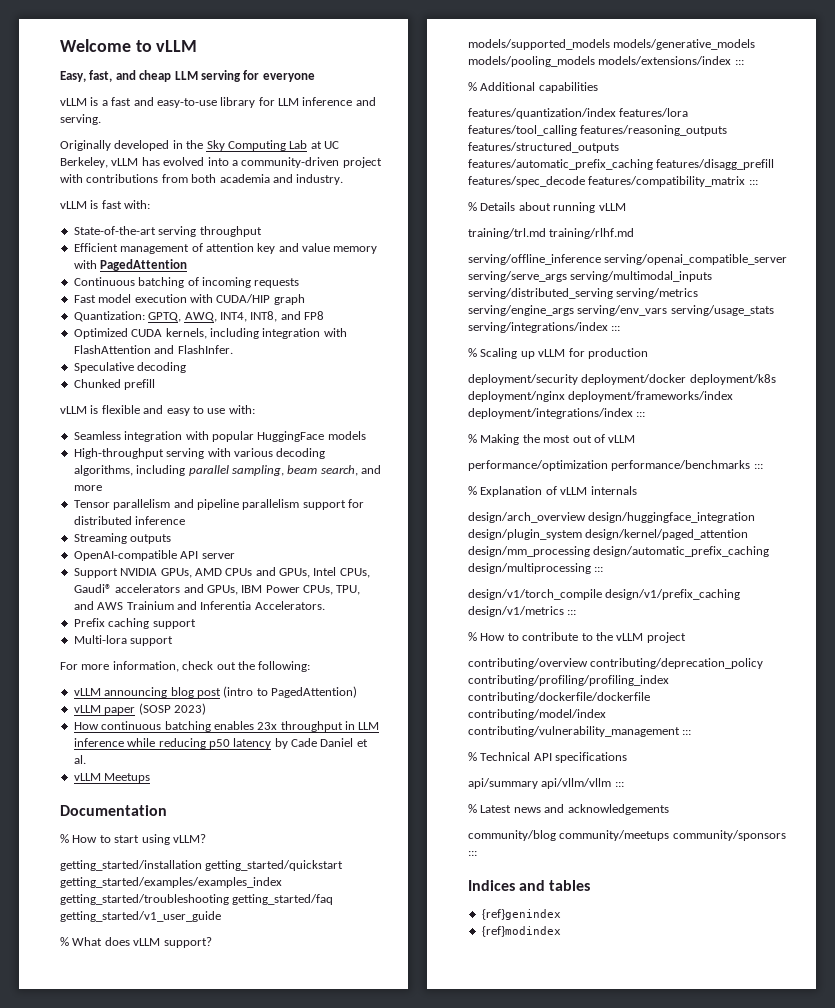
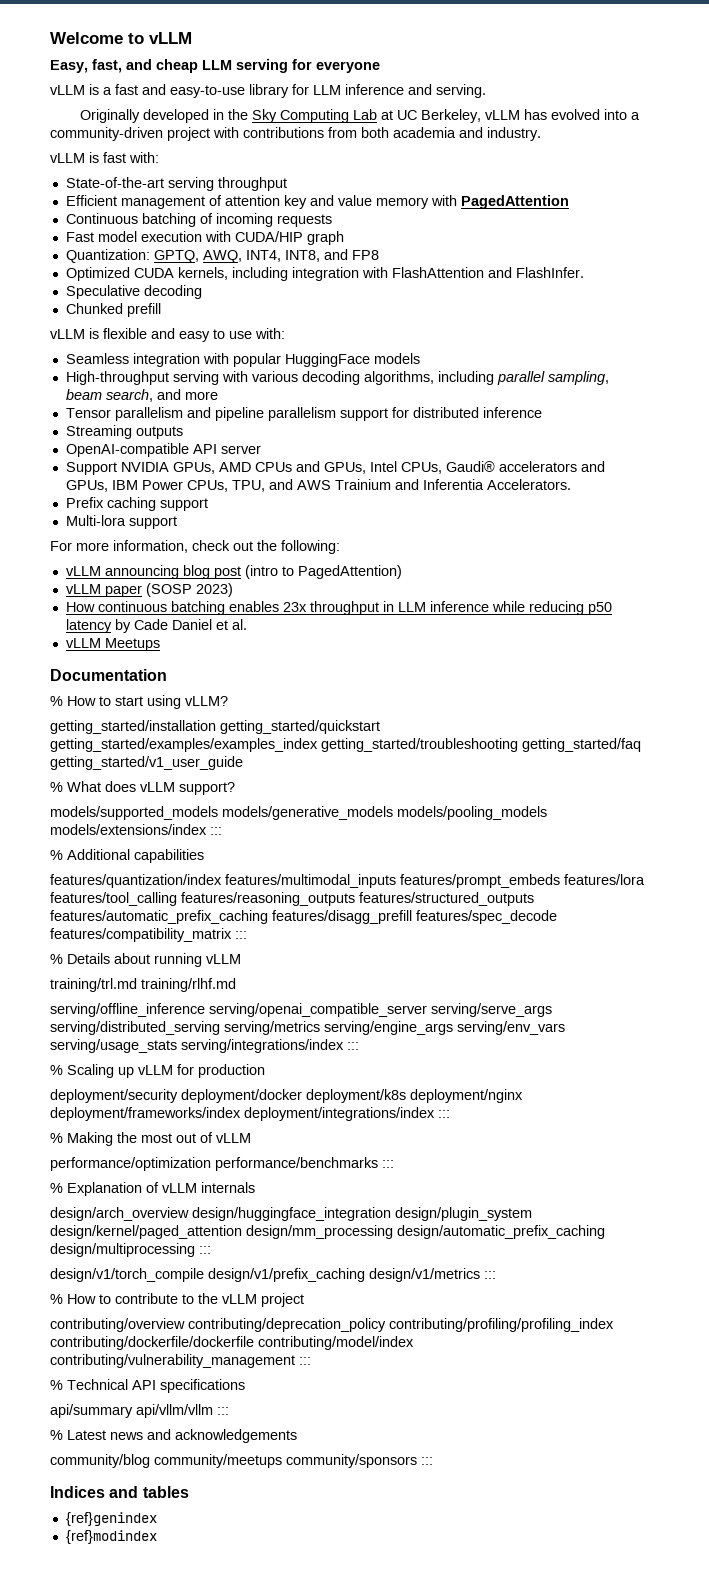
(616, 113) none -> [225,874,560,888] features/multimodal_inputs features/prompt_embeds
[570,271,713,282] serving/multimodal_inputs -> (552, 1010) none

